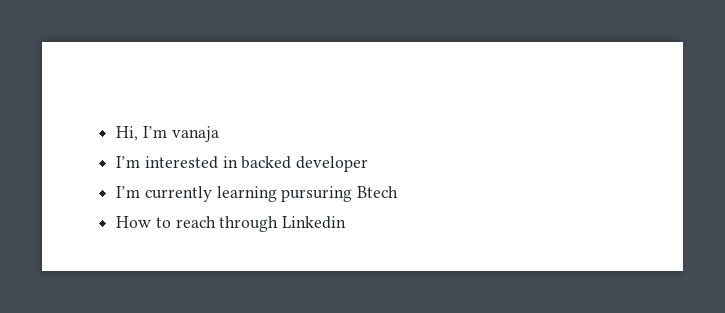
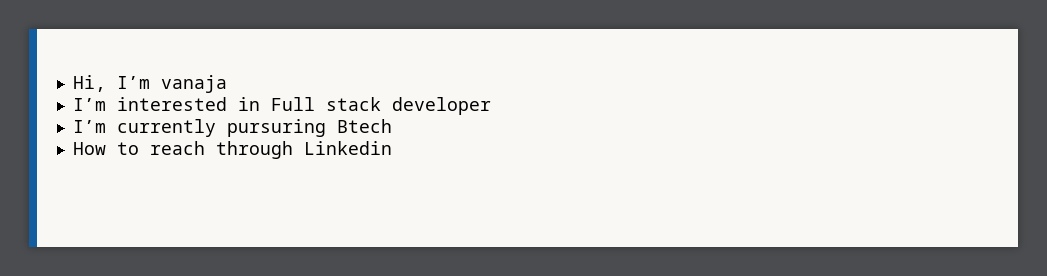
[241,156,292,169] backed -> [270,97,381,111] Full stack
[216,186,277,202] learning -> (216, 128) none

